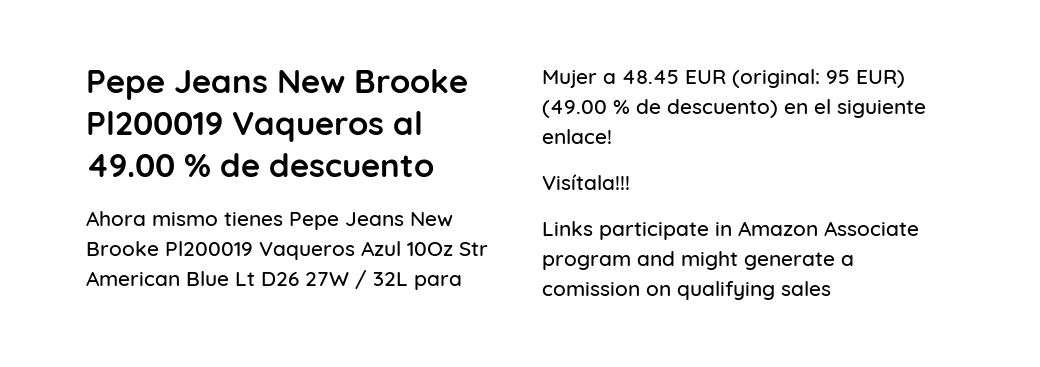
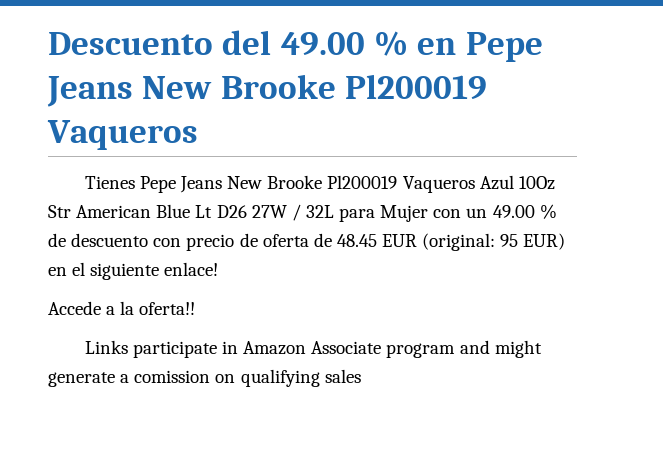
[86,69,468,100] [86,111,423,142] [86,153,434,177] [86,211,283,226] Pepe Jeans New Brooke Pl200019 Vaqueros al 49.00 % de descuento // Ahora mismo tienes -> [48,30,543,62] [47,74,487,107] [47,120,198,150] [84,176,135,189] Descuento del 49.00 % en Pepe Jeans New Brooke Pl200019 Vaqueros // Tienes
[603,73,616,84] a -> [433,204,557,219] [48,233,332,251] con un 49.00 % de descuento con precio de oferta de
[542,99,778,118] (49.00 % de descuento) -> (566, 241) none
[542,174,630,190] Visítala!!! -> [48,301,196,315] Accede a la oferta!!

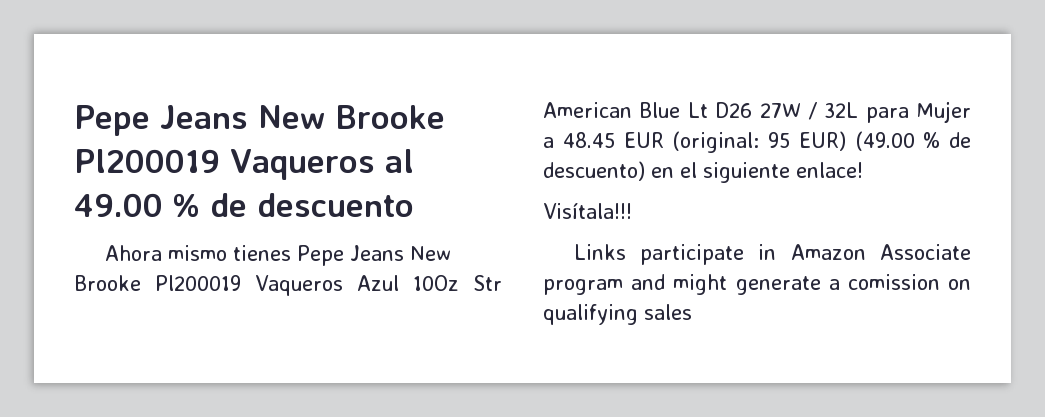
[48,30,543,62] [47,74,487,107] [47,120,198,150] [84,176,135,189] Descuento del 49.00 % en Pepe Jeans New Brooke Pl200019 Vaqueros // Tienes -> [74,105,445,136] [74,149,414,180] [74,193,414,217] [104,245,291,261] Pepe Jeans New Brooke Pl200019 Vaqueros al 49.00 % de descuento // Ahora mismo tienes
[433,204,557,219] [48,233,332,251] con un 49.00 % de descuento con precio de oferta de -> [543,137,554,148] a
(566, 241) none -> [854,131,971,151] [543,161,645,181] (49.00 % de descuento)
[48,301,196,315] Accede a la oferta!! -> [543,203,632,219] Visítala!!!

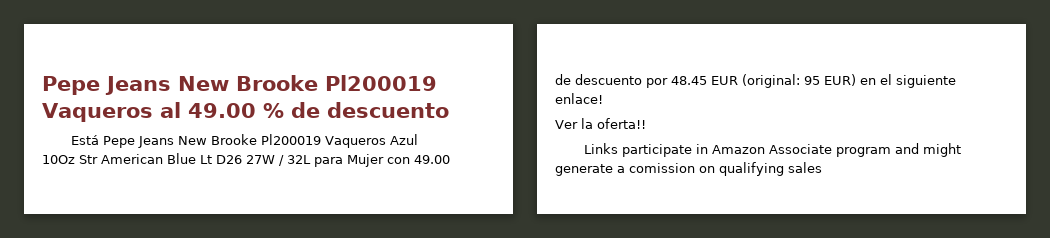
[104,245,291,261] Ahora mismo tienes -> [71,135,100,145] Está
[543,137,554,148] a -> [387,155,450,164] [555,74,668,88] con 49.00 de descuento por
[854,131,971,151] [543,161,645,181] (49.00 % de descuento) -> (856, 80) none
[543,203,632,219] Visítala!!! -> [555,118,646,129] Ver la oferta!!

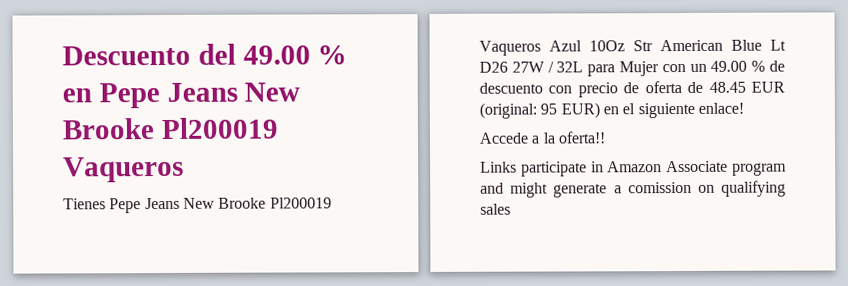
[42,75,437,95] [42,102,449,122] [71,135,100,145] Pepe Jeans New Brooke Pl200019 Vaqueros al 49.00 % de descuento // Está -> [62,43,348,66] [62,82,301,109] [62,117,278,140] [63,156,184,183] [63,198,106,210] Descuento del 49.00 % en Pepe Jeans New Brooke Pl200019 Vaqueros // Tienes
[414,155,450,164] [555,74,668,88] 49.00 de descuento por -> [689,60,785,72] [479,81,704,98] un 49.00 % de descuento con precio de oferta de
[555,120,578,129] Ver -> [479,132,541,144] Accede a

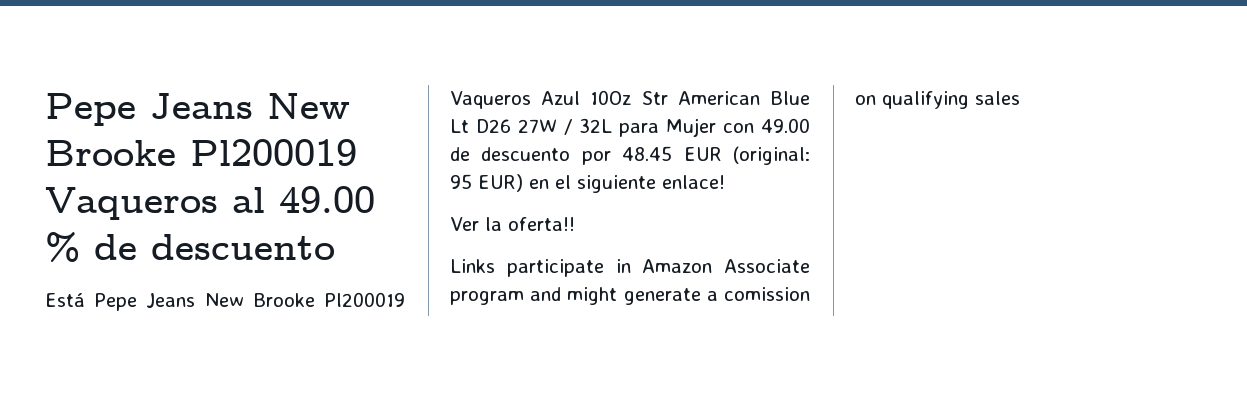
[62,43,348,66] [62,82,301,109] [62,117,278,140] [63,156,184,183] [63,198,106,210] Descuento del 49.00 % en Pepe Jeans New Brooke Pl200019 Vaqueros // Tienes -> [45,93,350,126] [45,139,357,166] [45,186,375,220] [45,232,335,262] [45,293,85,307] Pepe Jeans New Brooke Pl200019 Vaqueros al 49.00 % de descuento // Está
[689,60,785,72] [479,81,704,98] un 49.00 % de descuento con precio de oferta de -> [761,118,810,133] [450,147,611,165] 49.00 de descuento por
[479,132,541,144] Accede a -> [450,217,479,231] Ver

